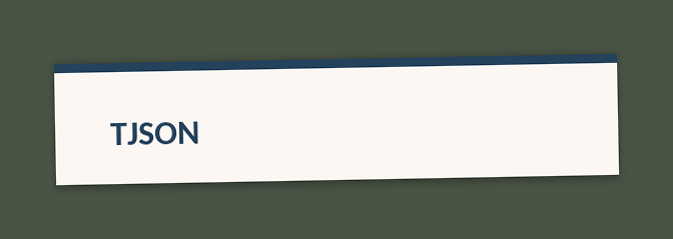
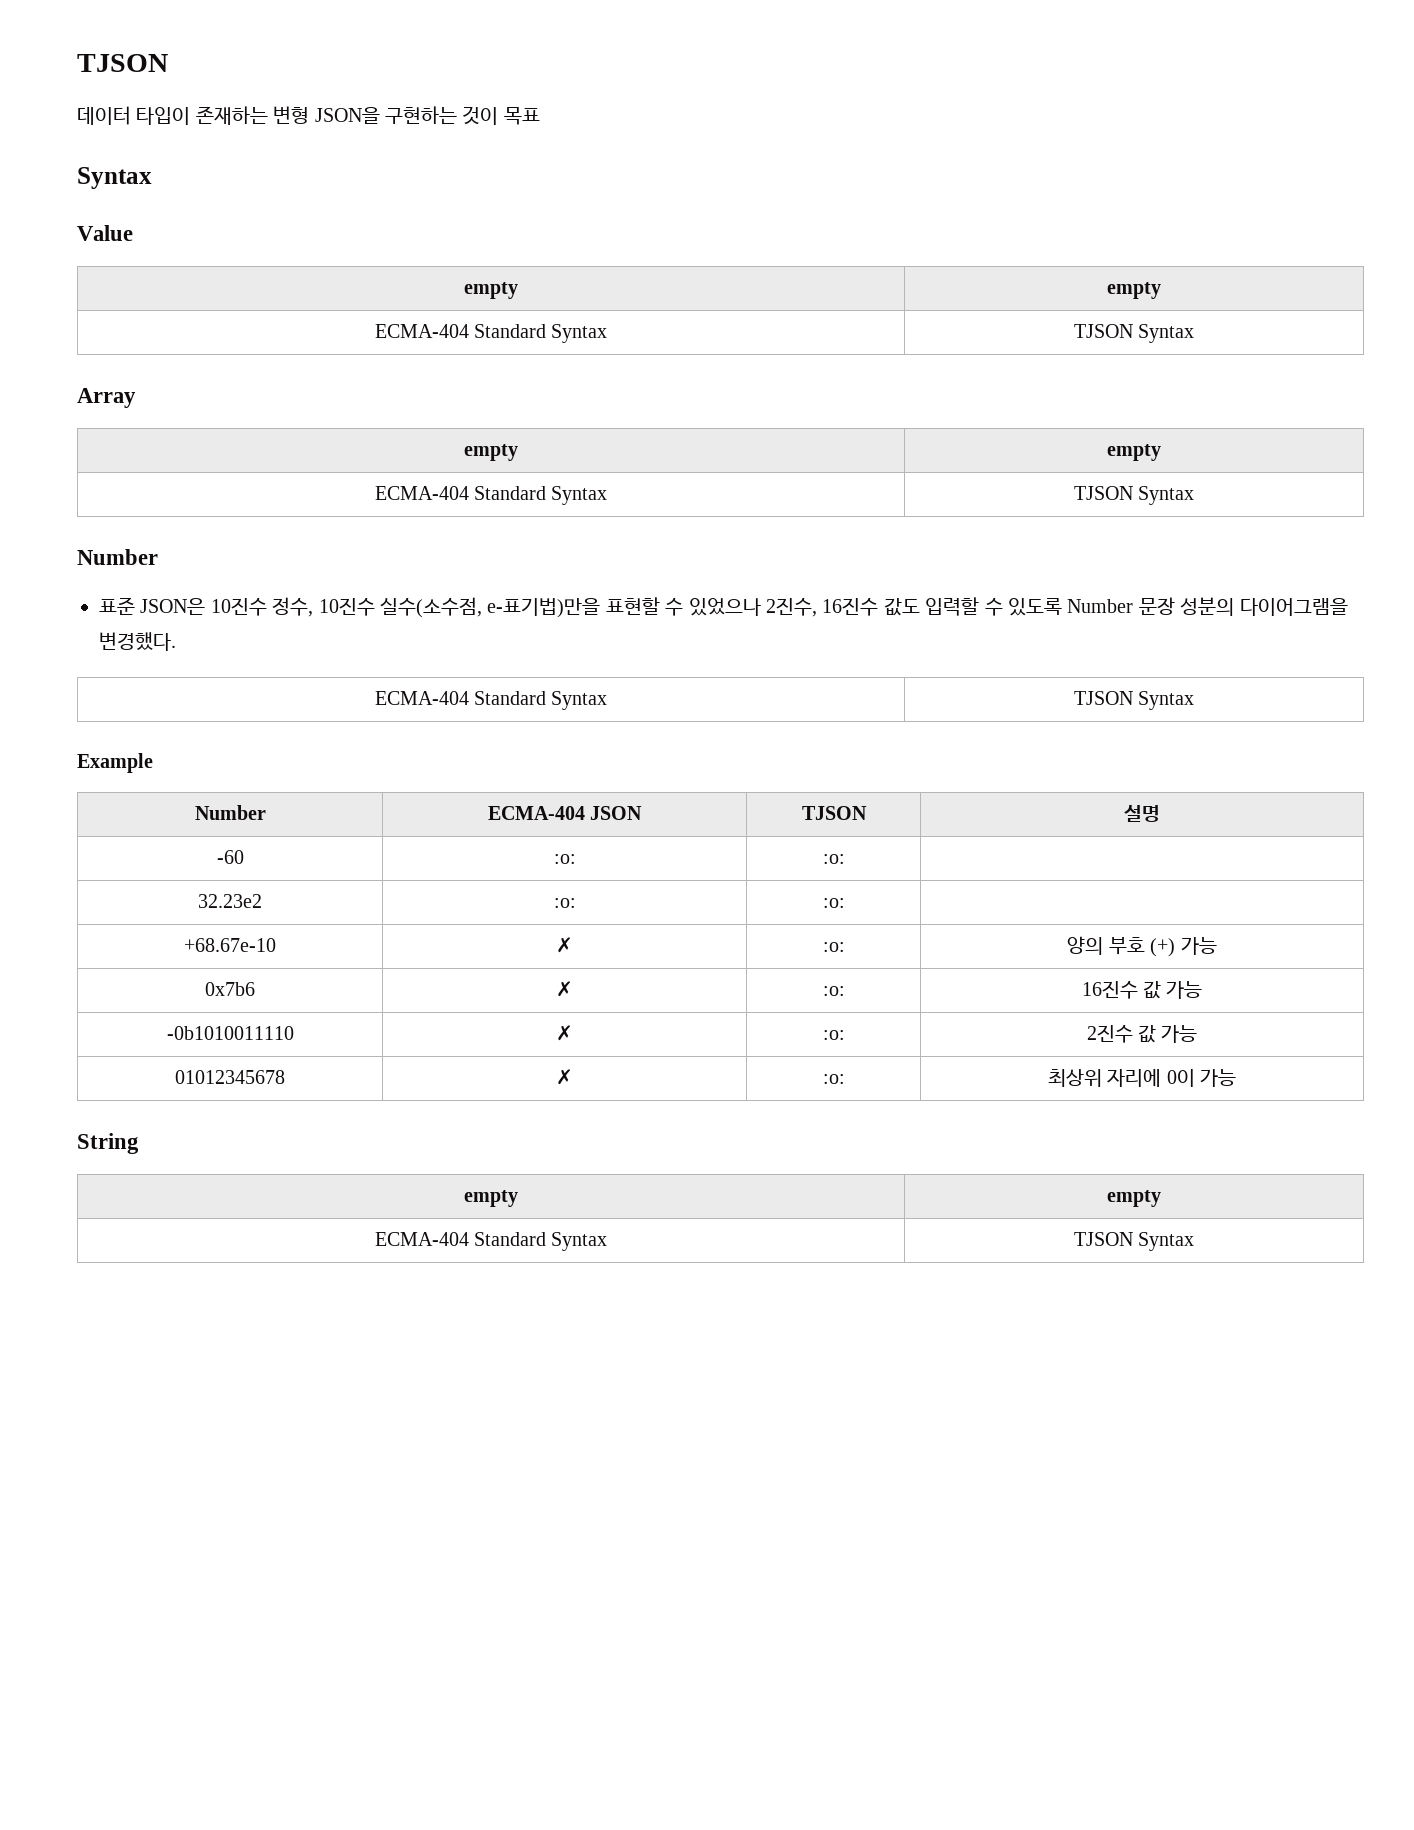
[110,121,200,146] TJSON -> [77,54,168,72] [77,106,540,125] [77,167,152,189] [77,225,133,241] [464,282,518,299] [1107,282,1161,299] [374,324,608,343] [1073,324,1195,343] [77,388,136,408] [464,444,518,461] [1107,444,1161,461] [374,486,608,505] [1073,486,1195,505] [77,549,158,565] [99,597,1348,618] [99,632,176,651] [374,691,608,710] [1073,691,1195,710] [77,753,153,773] [194,805,266,820] [487,806,643,820] [801,806,867,820] [1124,804,1160,822] [216,850,244,864] [553,854,576,864] [822,854,845,864] [198,894,262,908] [553,898,576,908] [822,898,845,908] [184,938,276,952] [556,937,573,953] [822,942,845,952] [1067,936,1217,957] [205,982,255,996] [556,981,573,997] [822,986,845,996] [1081,981,1203,999] [166,1026,294,1040] [556,1025,573,1041] [822,1030,845,1040] [1086,1025,1198,1043] [175,1070,285,1084] [556,1069,573,1085] [822,1074,845,1084] [1047,1069,1237,1087] [77,1133,139,1154] [464,1190,518,1207] [1107,1190,1161,1207] [374,1232,608,1251] [1073,1232,1195,1251] TJSON // 데이터 타입이 존재하는 변형 JSON을 구현하는 것이 목표 // Syntax // Value // empty | empty // ECMA-404 Standard Syntax | TJSON Syntax // Array // empty | empty // ECMA-404 Standard Syntax | TJSON Syntax // Number // 표준 JSON은 10진수 정수, 10진수 실수(소수점, e-표기법)만을 표현할 수 있었으나 2진수, 16진수 값도 입력할 수 있도록 Number 문장 성분의 다이어그램을 변경했다. // ECMA-404 Standard Syntax | TJSON Syntax // Example // Number | ECMA-404 JSON | TJSON | 설명 // -60 | :o: | :o: | // 32.23e2 | :o: | :o: | // +68.67e-10 | ✗ | :o: | 양의 부호 (+) 가능 // 0x7b6 | ✗ | :o: | 16진수 값 가능 // -0b1010011110 | ✗ | :o: | 2진수 값 가능 // 01012345678 | ✗ | :o: | 최상위 자리에 0이 가능 // String // empty | empty // ECMA-404 Standard Syntax | TJSON Syntax

